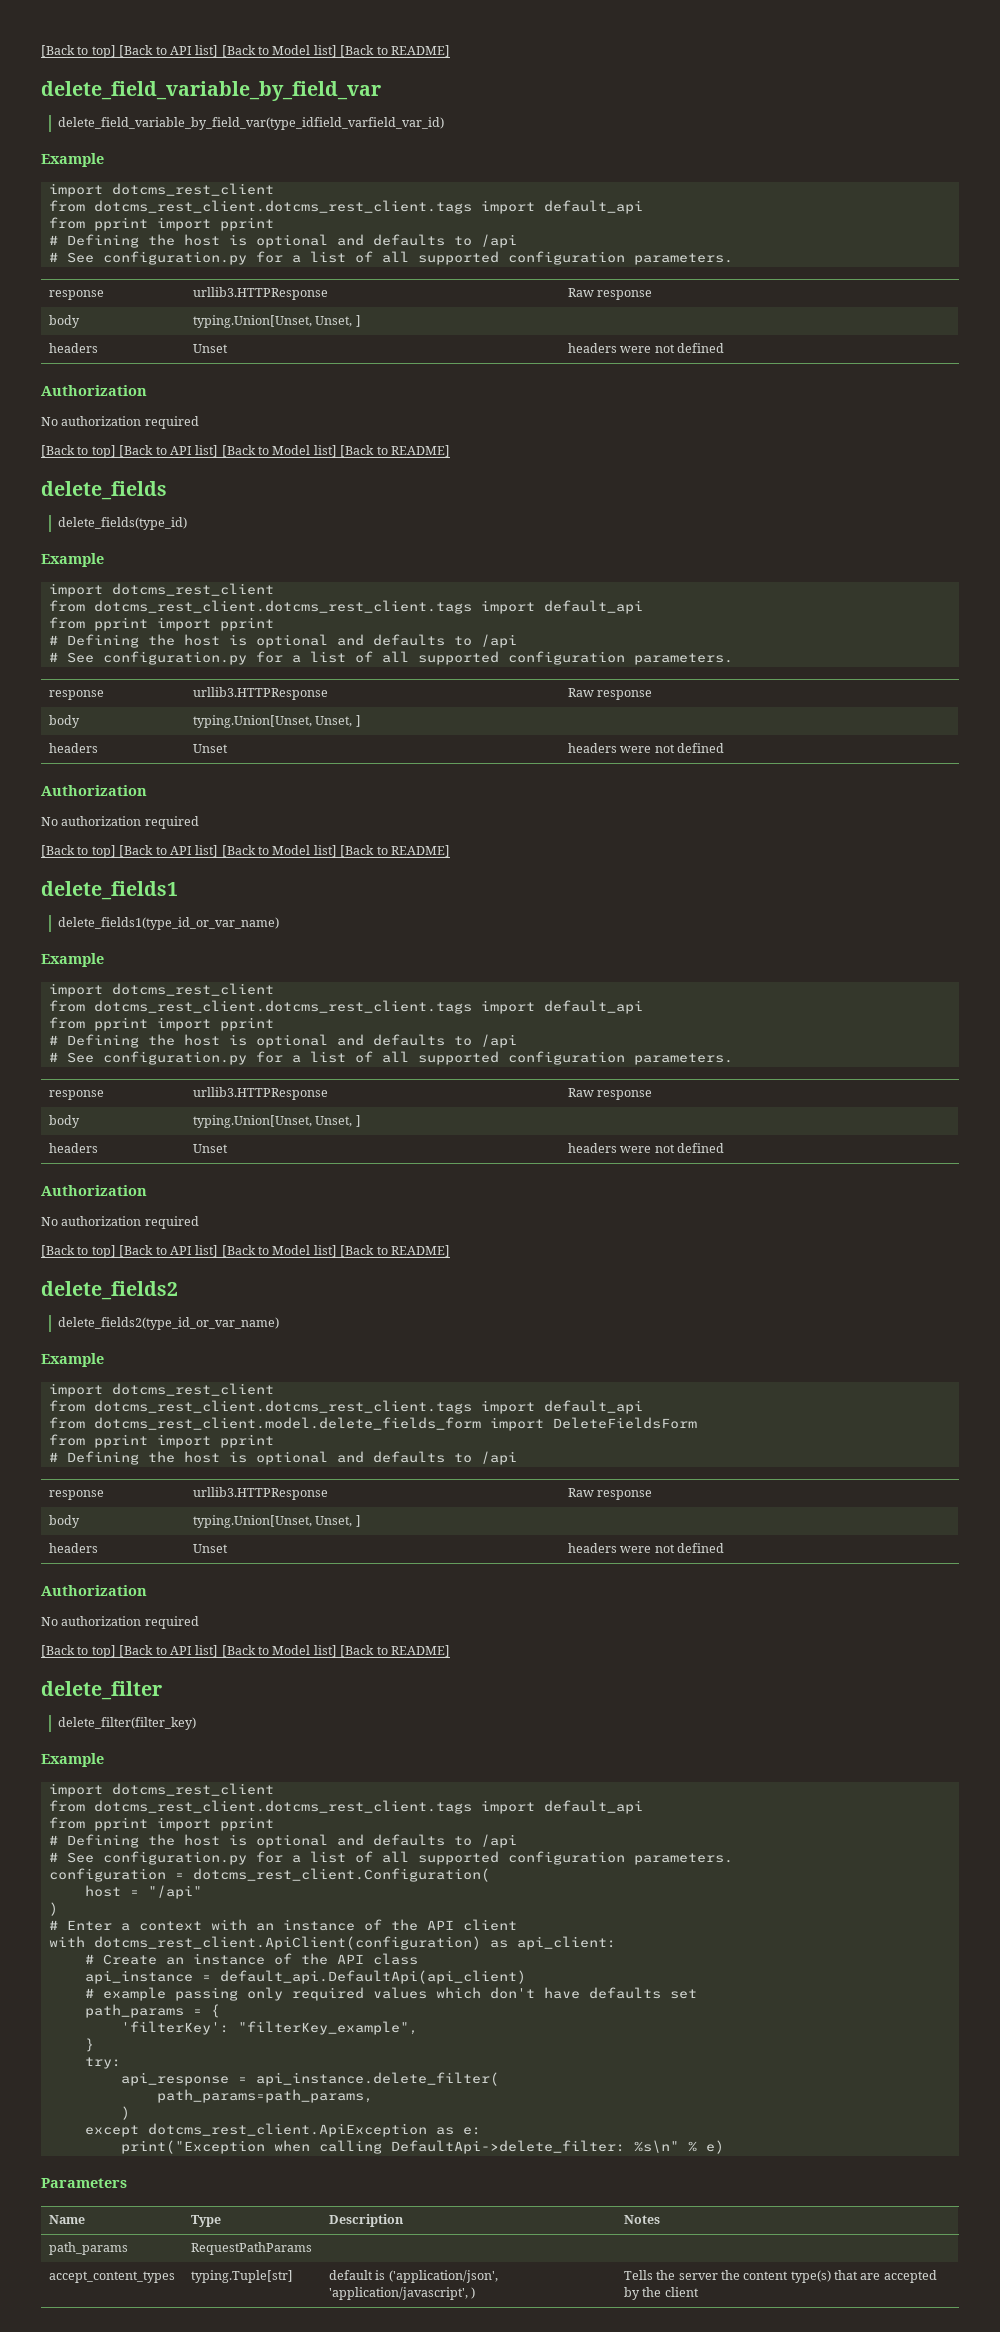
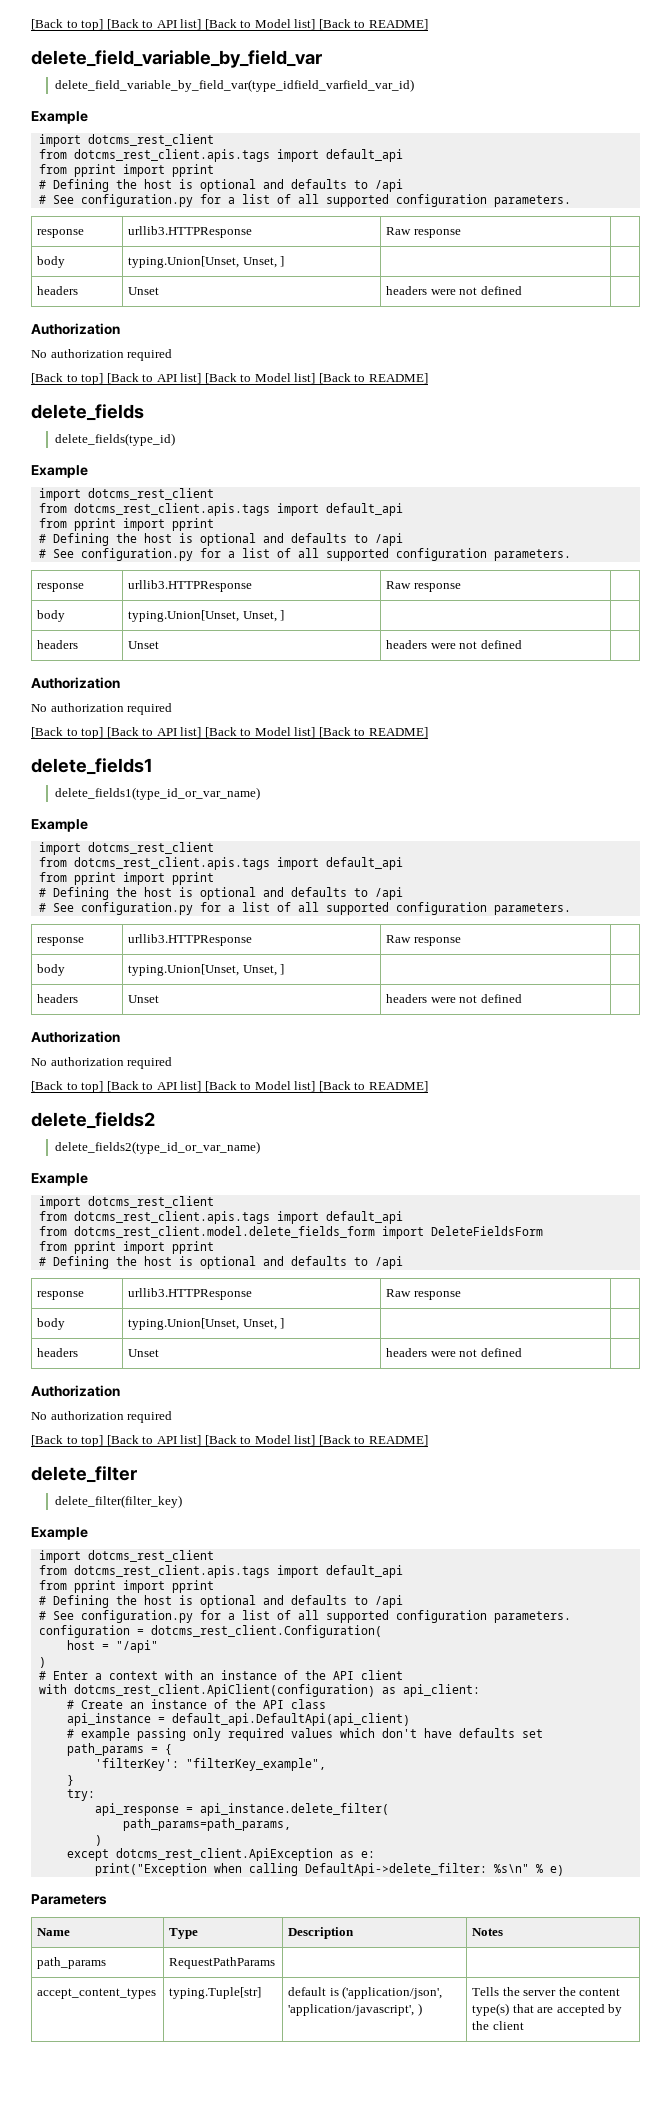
[93,200,472,214] dotcms_rest_client.dotcms_rest_client.tags -> [73,149,270,162] dotcms_rest_client.apis.tags
[93,600,472,614] dotcms_rest_client.dotcms_rest_client.tags -> [73,503,270,516] dotcms_rest_client.apis.tags
[93,1000,472,1014] dotcms_rest_client.dotcms_rest_client.tags -> [73,857,270,870] dotcms_rest_client.apis.tags
[93,1400,472,1414] dotcms_rest_client.dotcms_rest_client.tags -> [73,1211,270,1224] dotcms_rest_client.apis.tags
[93,1800,472,1814] dotcms_rest_client.dotcms_rest_client.tags -> [73,1565,270,1578] dotcms_rest_client.apis.tags

